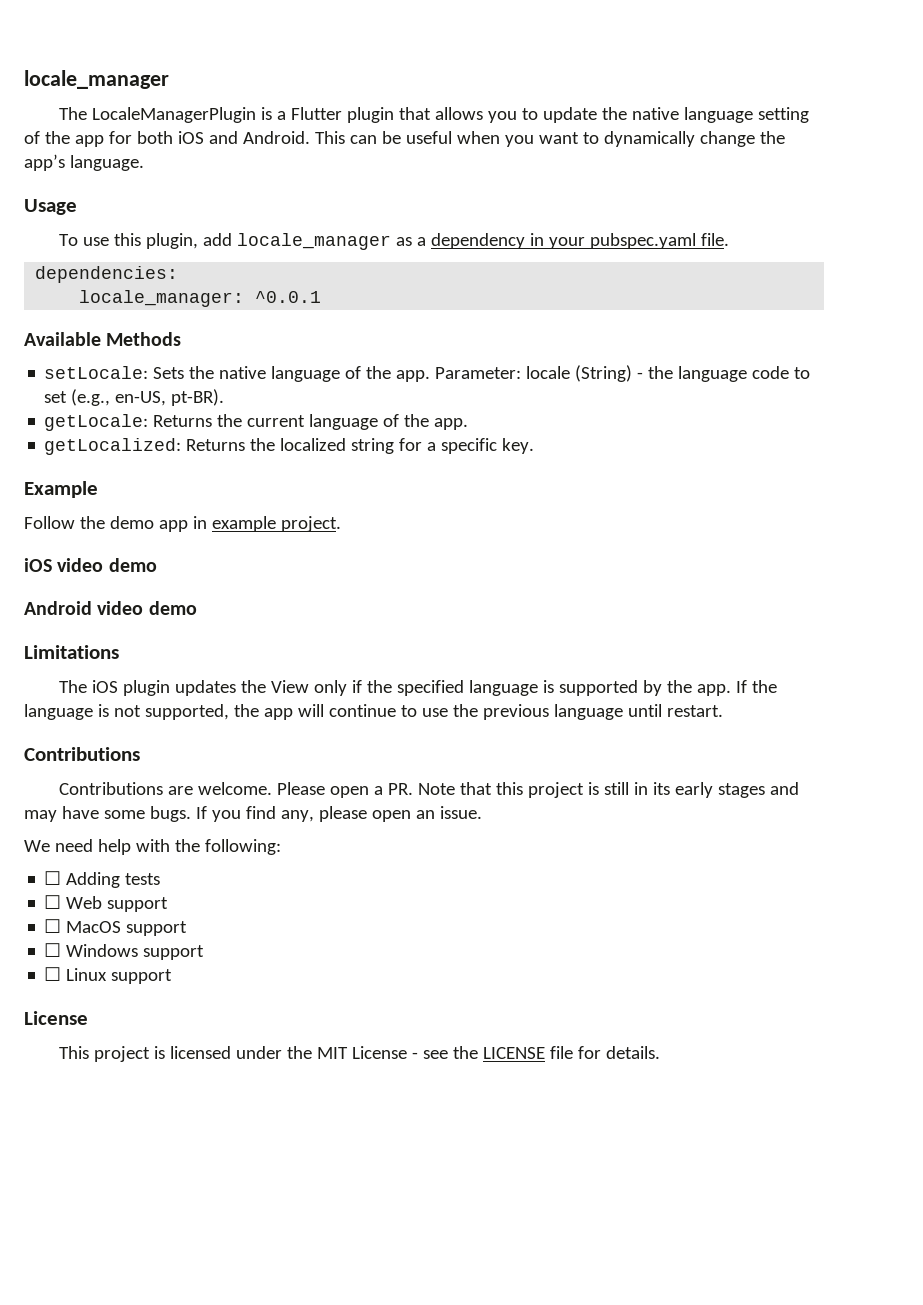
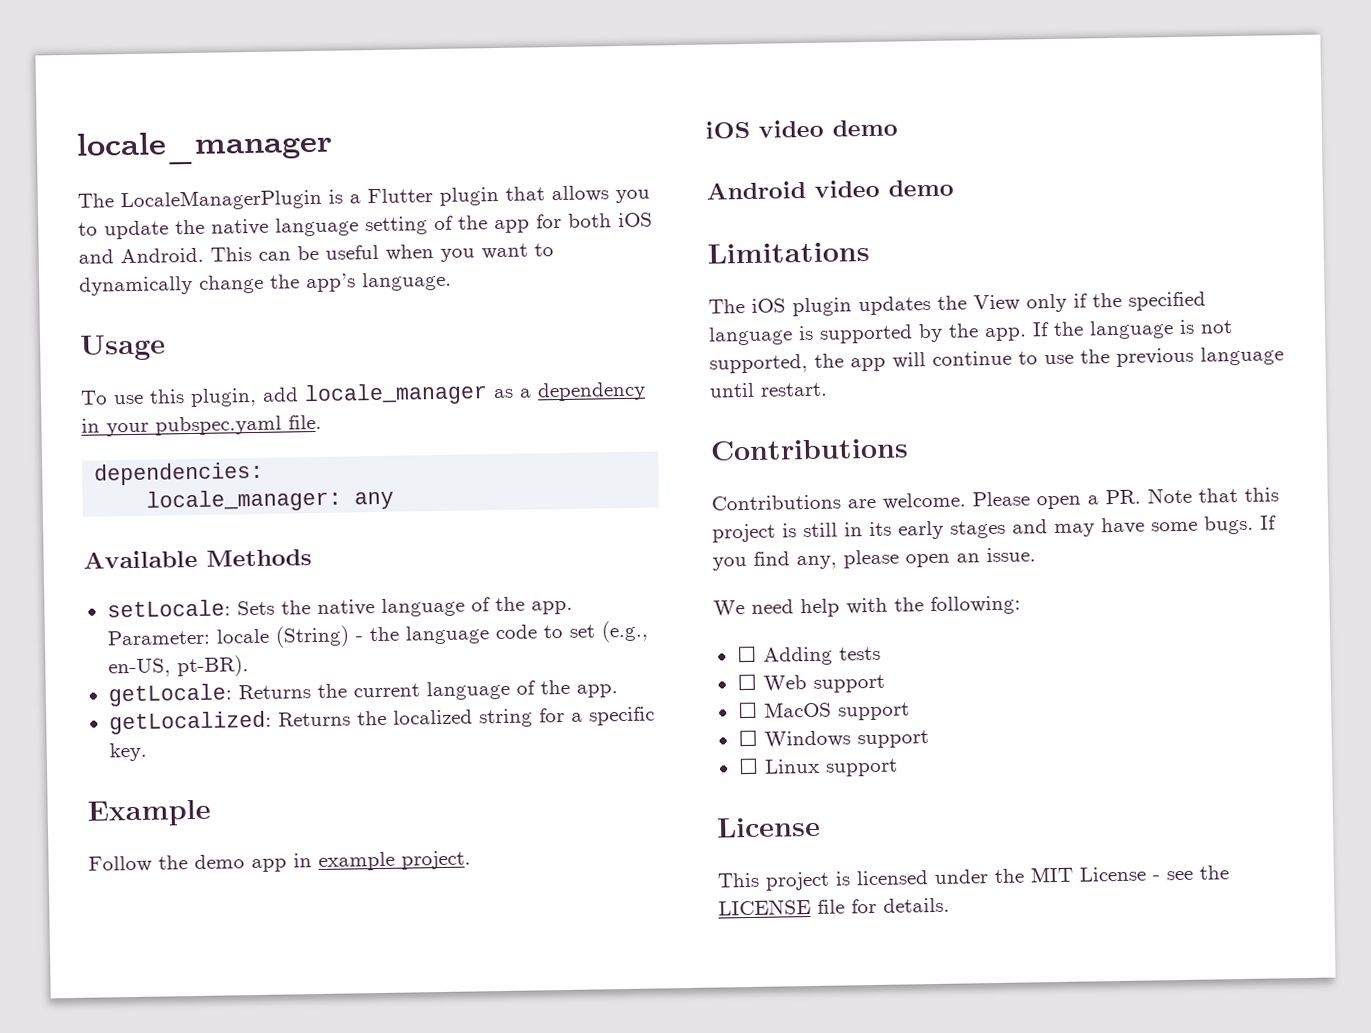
[255,291,322,303] ^0.0.1 -> [354,491,395,510] any

